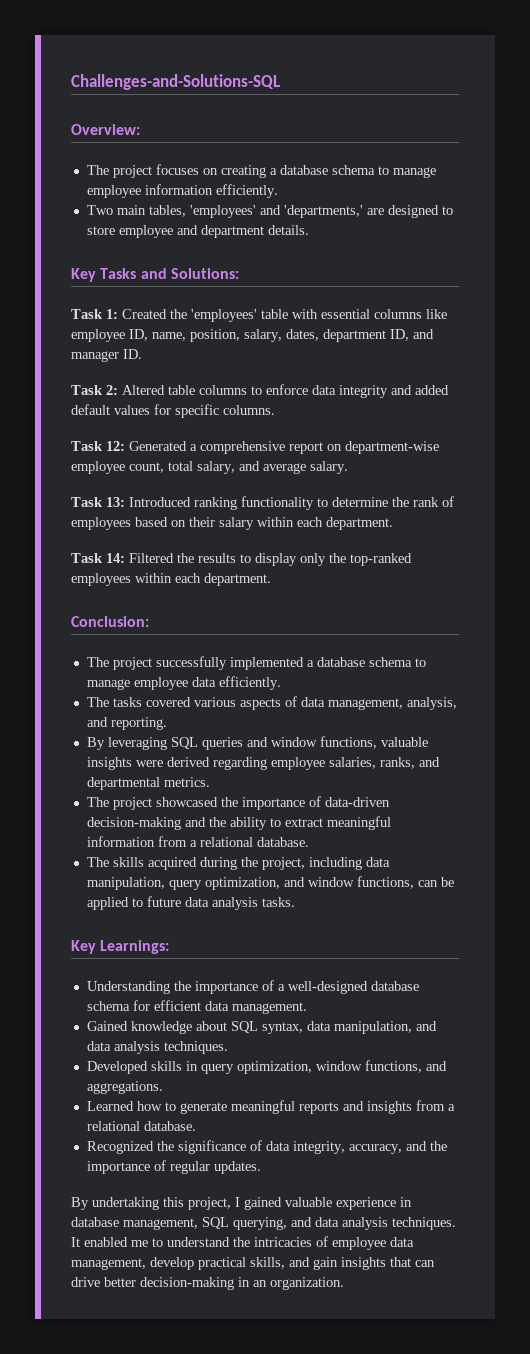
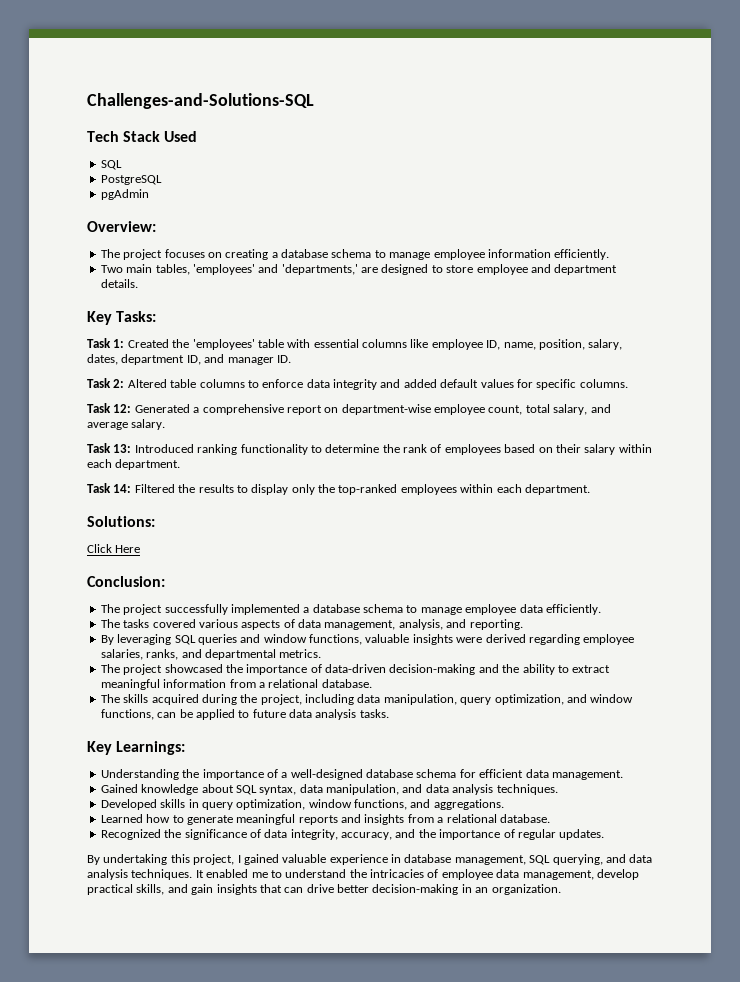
(280, 82) none -> [87,131,198,142] [100,160,122,170] [100,175,162,185] [100,189,149,200] // Tech Stack Used // SQL // PostgreSQL // pgAdmin
[100,268,239,279] Tasks and Solutions: -> [116,311,157,322] Tasks:
(271, 579) none -> [87,516,155,527] [87,544,141,553] // Solutions: // Click Here

